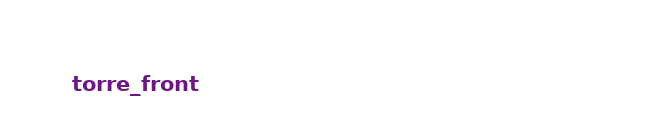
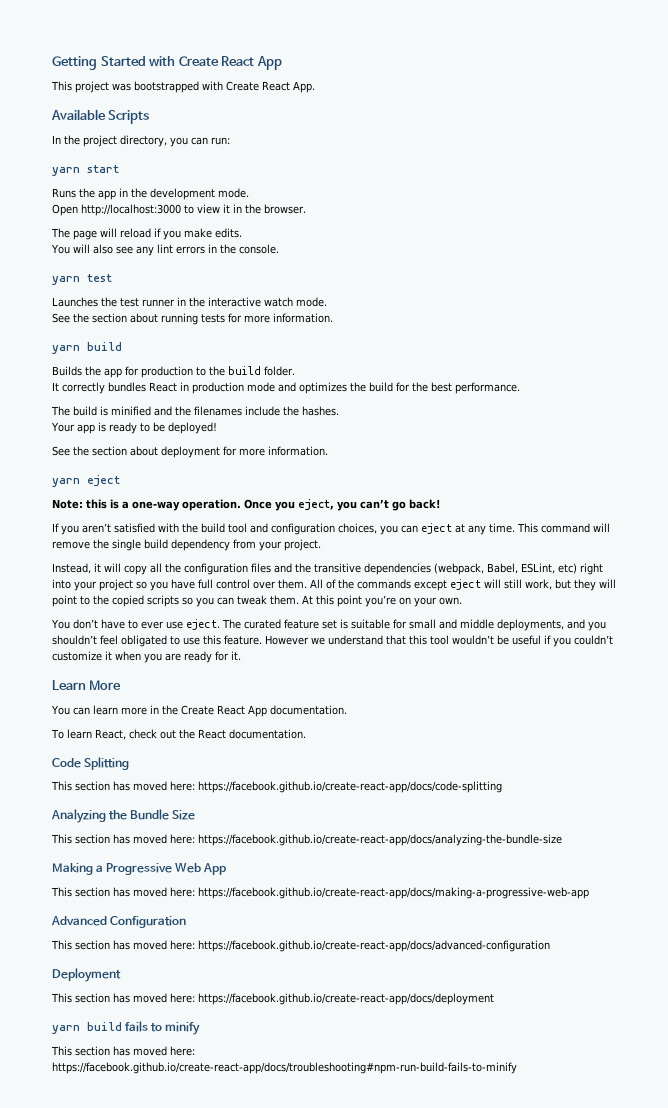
[72,75,199,96] torre_front -> [52,56,282,70] [51,81,315,93] [51,109,150,124] [52,135,230,147] [52,165,119,176] [52,188,249,200] [52,204,306,216] [51,228,242,240] [51,244,279,256] [52,274,112,285] [52,297,327,307] [52,313,333,325] [52,342,122,354] [52,366,295,378] [52,382,520,394] [51,406,339,416] [51,422,217,434] [52,446,328,458] [52,475,120,487] [52,499,441,511] [52,523,610,535] [52,539,321,551] [52,563,603,575] [52,579,616,591] [52,595,462,607] [51,619,606,631] [52,635,613,647] [52,651,241,663] [52,680,122,690] [51,705,347,717] [51,729,306,740] [52,757,130,770] [51,781,502,793] [51,809,196,823] [51,834,562,846] [52,863,227,875] [51,887,589,899] [51,916,187,928] [51,940,550,952] [52,968,121,982] [51,993,494,1005] [52,1021,201,1035] [51,1046,195,1056] [52,1062,517,1074] Getting Started with Create React App // This project was bootstrapped with Create React App. // Available Scripts // In the project directory, you can run: // yarn start // Runs the app in the development mode. // Open http://localhost:3000 to view it in the browser. // The page will reload if you make edits. // You will also see any lint errors in the console. // yarn test // Launches the test runner in the interactive watch mode. // See the section about running tests for more information. // yarn build // Builds the app for production to the build folder. // It correctly bundles React in production mode and optimizes the build for the best performance. // The build is minified and the filenames include the hashes. // Your app is ready to be deployed! // See the section about deployment for more information. // yarn eject // Note: this is a one-way operation. Once you eject, you can’t go back! // If you aren’t satisfied with the build tool and configuration choices, you can eject at any time. This command will remove the single build dependency from your project. // Instead, it will copy all the configuration files and the transitive dependencies (webpack, Babel, ESLint, etc) right into your project so you have full control over them. All of the commands except eject will still work, but they will point to the copied scripts so you can tweak them. At this point you’re on your own. // You don’t have to ever use eject. The curated feature set is suitable for small and middle deployments, and you shouldn’t feel obligated to use this feature. However we understand that this tool wouldn’t be useful if you couldn’t customize it when you are ready for it. // Learn More // You can learn more in the Create React App documentation. // To learn React, check out the React documentation. // Code Splitting // This section has moved here: https://facebook.github.io/create-react-app/docs/code-splitting // Analyzing the Bundle Size // This section has moved here: https://facebook.github.io/create-react-app/docs/analyzing-the-bundle-size // Making a Progressive Web App // This section has moved here: https://facebook.github.io/create-react-app/docs/making-a-progressive-web-app // Advanced Configuration // This section has moved here: https://facebook.github.io/create-react-app/docs/advanced-configuration // Deployment // This section has moved here: https://facebook.github.io/create-react-app/docs/deployment // yarn build fails to minify // This section has moved here: https://facebook.github.io/create-react-app/docs/troubleshooting#npm-run-build-fails-to-minify

